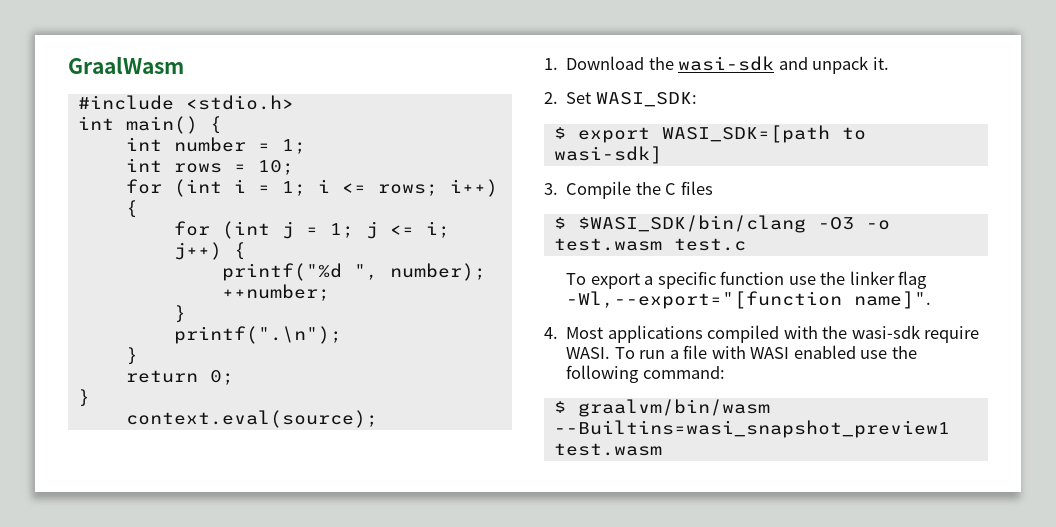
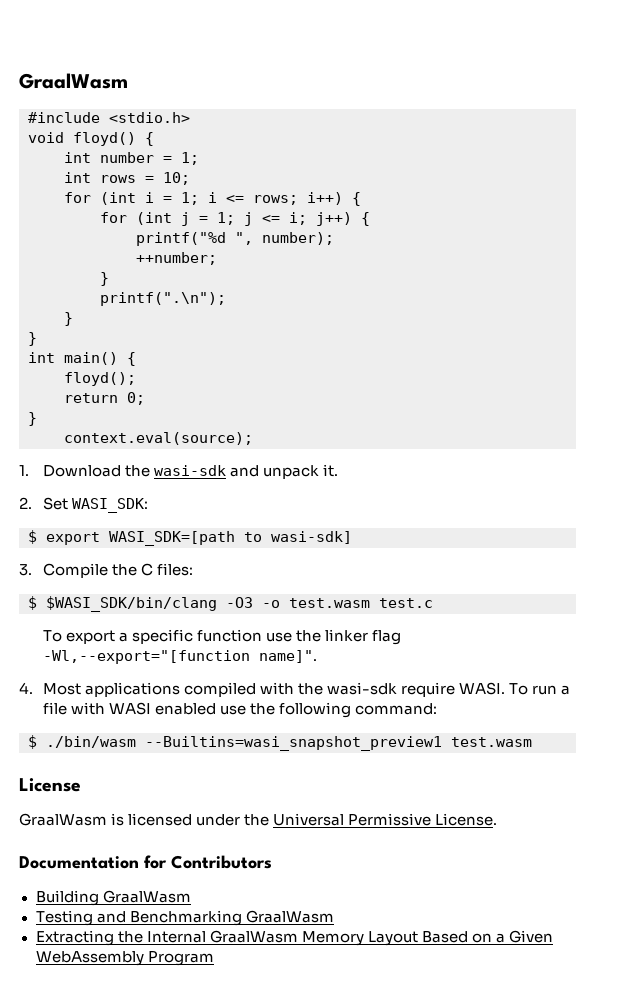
[77,116,198,134] int main() -> [28,132,136,146] void floyd()
(138, 356) none -> [28,332,37,346] [28,352,136,366] [64,372,136,386] // } // int main() { // floyd();
[680,181,713,195] files -> [156,563,193,576] files:
[577,399,770,417] graalvm/bin/wasm -> [46,736,136,748] ./bin/wasm
(662, 449) none -> [19,778,81,792] [19,813,498,826] [19,855,272,869] [35,890,191,906] [35,910,334,926] [35,930,553,946] [35,951,214,966] // License // GraalWasm is licensed under the Universal Permissive License. // Documentation for Contributors // Building GraalWasm // Testing and Benchmarking GraalWasm // Extracting the Internal GraalWasm Memory Layout Based on a Given WebAssembly Program

